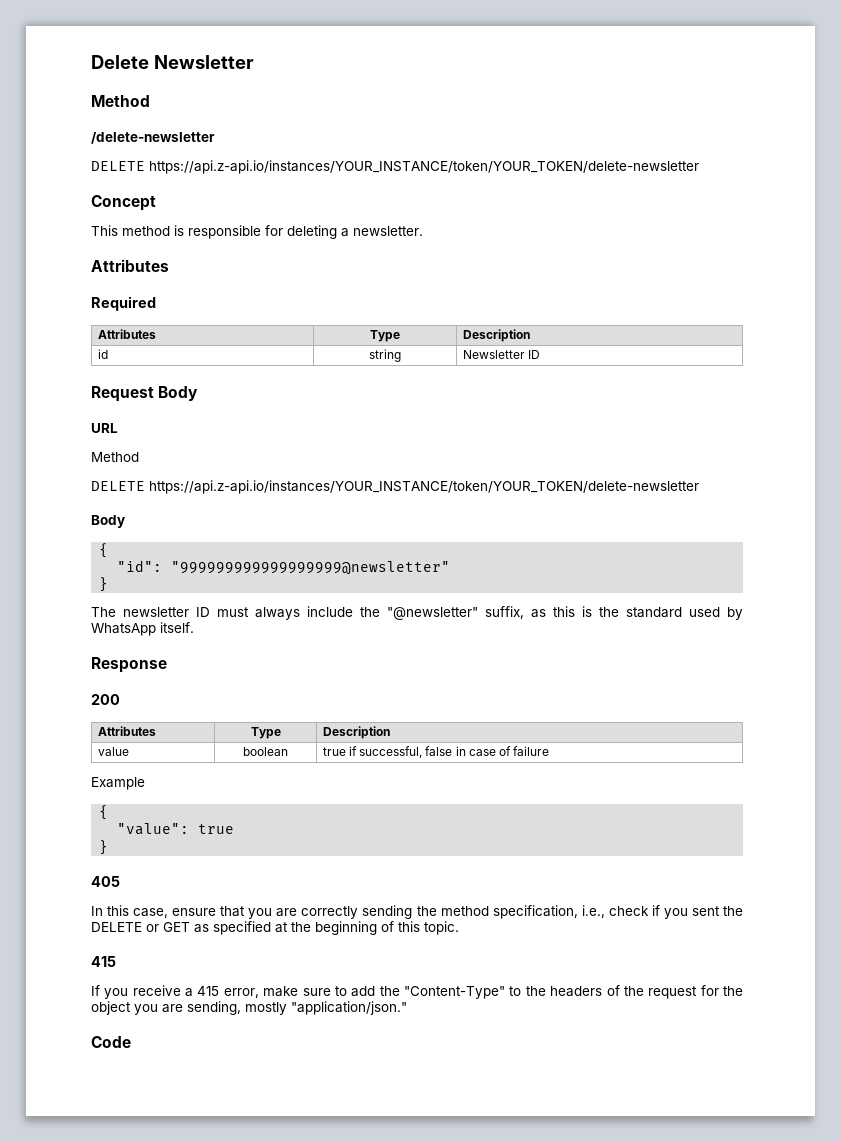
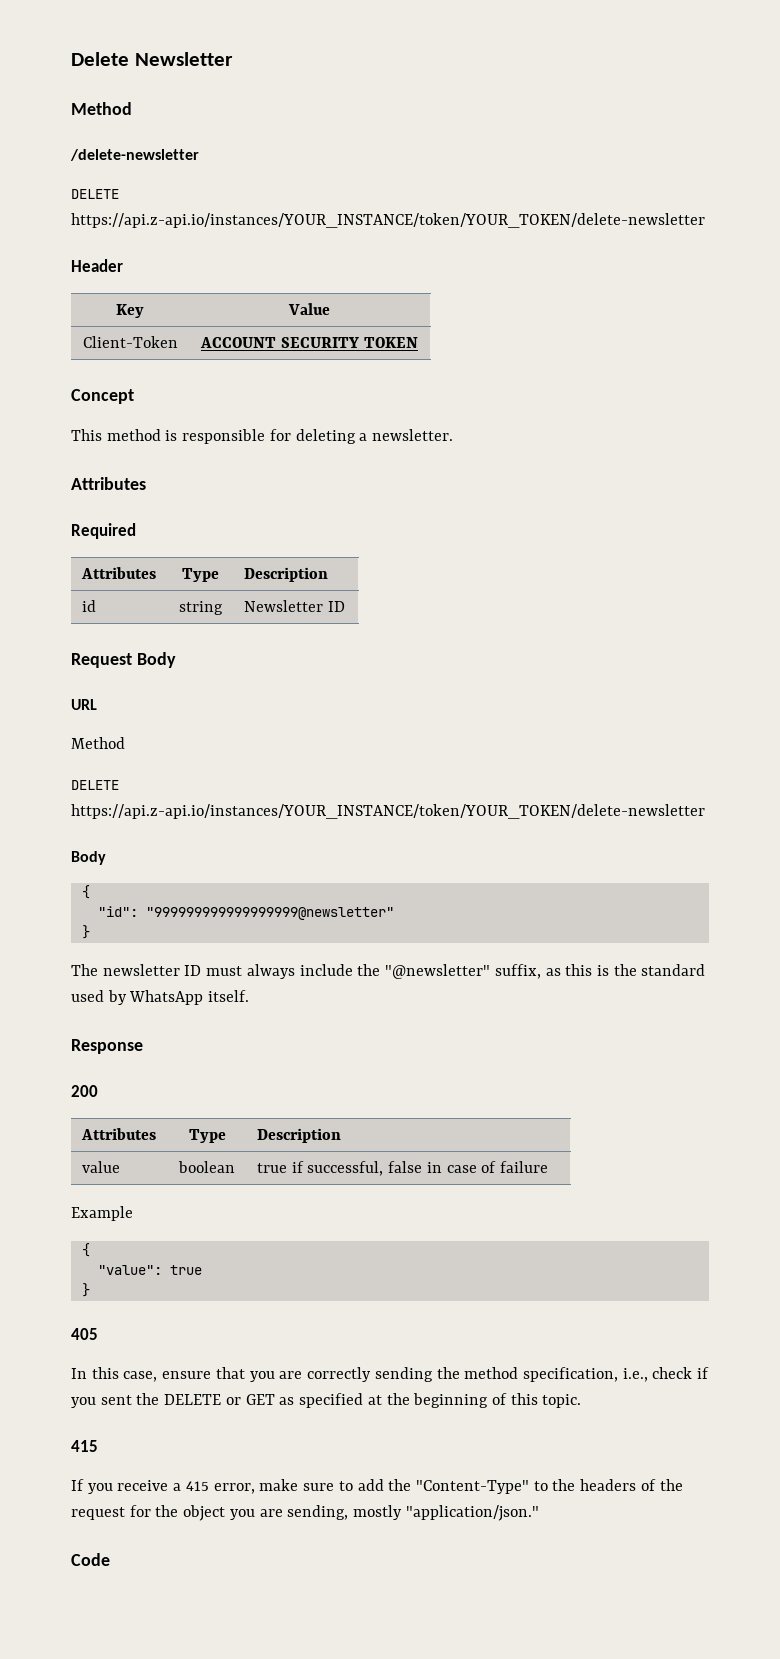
(699, 167) none -> [71,259,123,272] [116,304,144,318] [288,303,330,315] [82,336,178,348] [200,337,418,348] // Header // Key | Value // Client-Token | ACCOUNT SECURITY TOKEN

